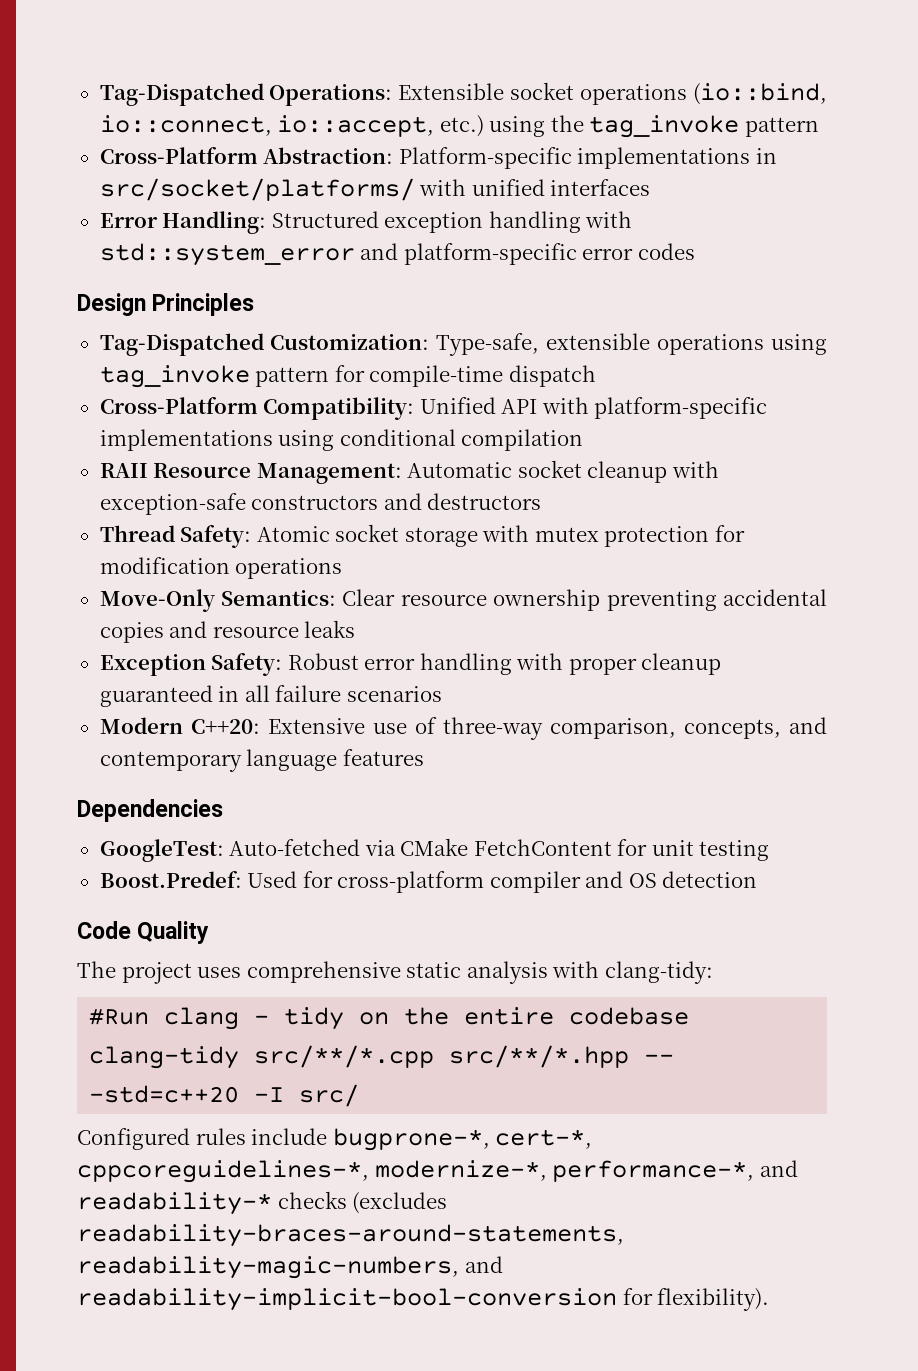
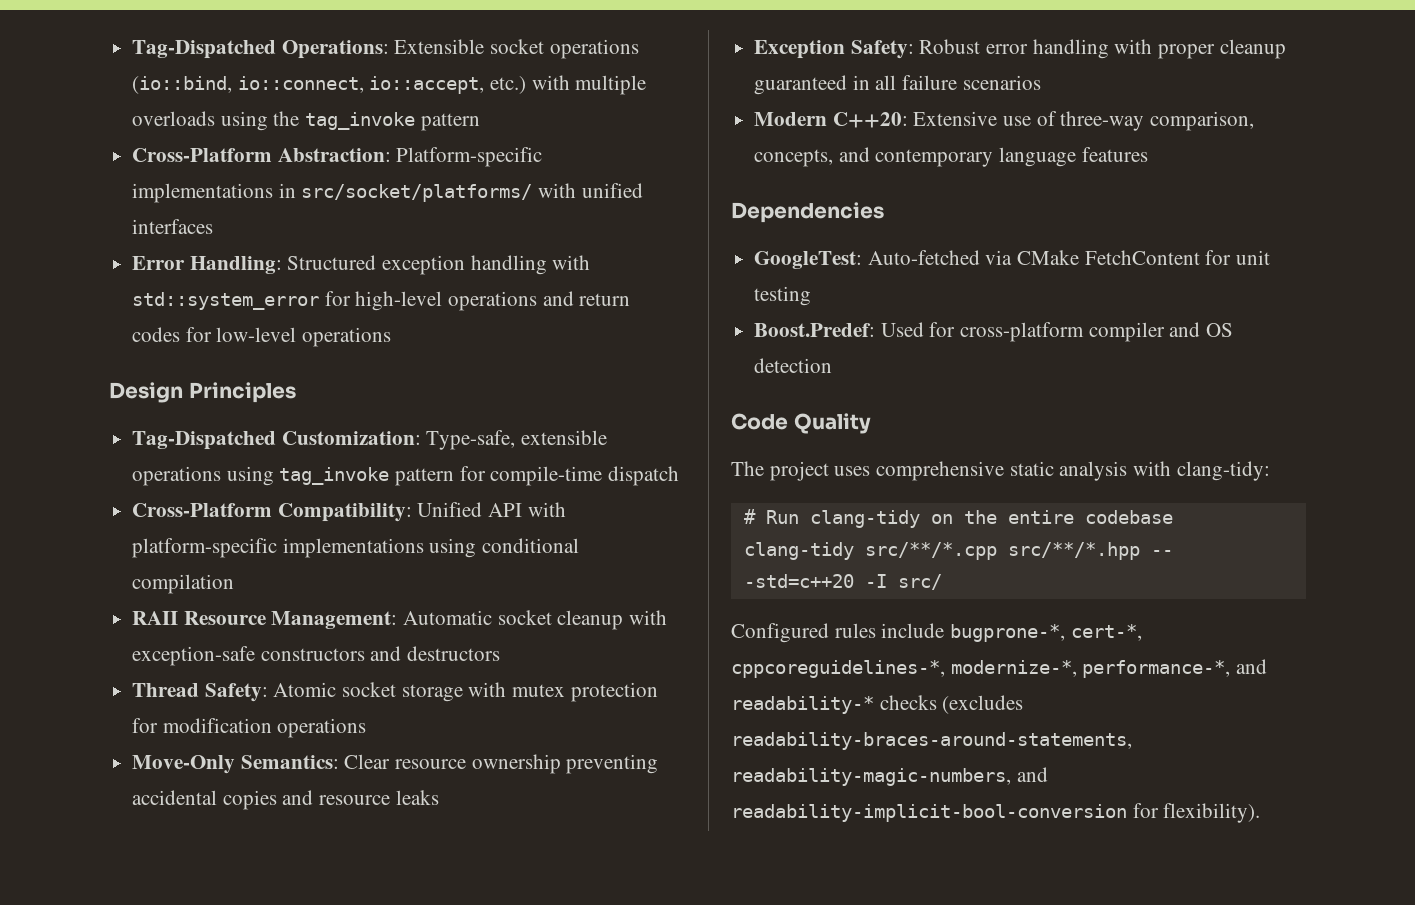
(484, 126) none -> [531,75,647,95] [132,111,216,126] with multiple overloads
[360,243,695,265] and platform-specific error codes -> [324,291,631,311] [132,327,392,347] for high-level operations and return codes for low-level operations
[89,1007,345,1030] #Run clang - tidy -> [743,509,920,528] # Run clang-tidy

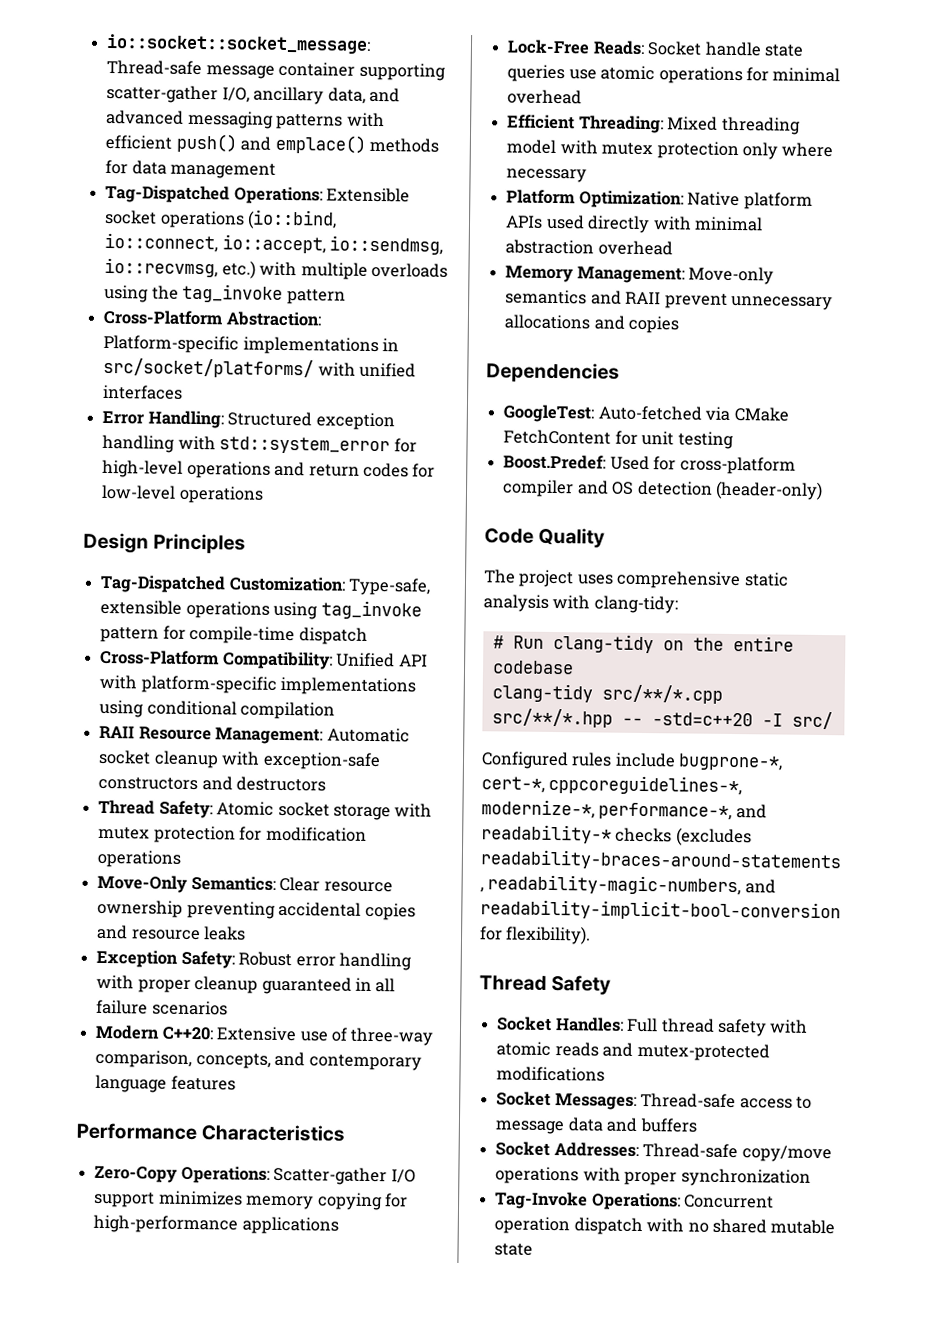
(132, 49) none -> [106,33,372,54] [106,59,446,81] [106,84,400,105] [106,109,385,130] [105,133,439,154] [105,159,277,179] io::socket::socket_message: Thread-safe message container supporting scatter-gather I/O, ancillary data, and advanced messaging patterns with efficient push() and emplace() methods for data management //
(485, 85) none -> [329,235,444,255] [104,257,219,278] io::sendmsg, io::recvmsg,
(1148, 154) none -> [76,1122,346,1142] [94,1165,416,1186] [93,1190,408,1211] [93,1214,339,1235] [507,39,804,57] [507,64,841,85] [507,89,583,105] [507,114,801,135] [506,139,834,160] [506,168,588,183] [506,189,813,210] [505,214,763,234] [505,239,673,256] [505,265,775,285] [505,289,833,311] [504,314,680,334] // Performance Characteristics // Zero-Copy Operations: Scatter-gather I/O support minimizes memory copying for high-performance applications // Lock-Free Reads: Socket handle state queries use atomic operations for minimal overhead // Efficient Threading: Mixed threading model with mutex protection only where necessary // Platform Optimization: Native platform APIs used directly with minimal abstraction overhead // Memory Management: Move-only semantics and RAII prevent unnecessary allocations and copies
(833, 365) none -> [714,480,823,500] (header-only)
(1261, 813) none -> [479,975,612,995] [496,1016,809,1037] [496,1041,770,1062] [496,1066,606,1082] [496,1091,812,1110] [495,1117,698,1135] [495,1141,832,1163] [495,1166,811,1187] [495,1191,775,1211] [494,1216,836,1236] [494,1243,534,1256] // Thread Safety // Socket Handles: Full thread safety with atomic reads and mutex-protected modifications // Socket Messages: Thread-safe access to message data and buffers // Socket Addresses: Thread-safe copy/move operations with proper synchronization // Tag-Invoke Operations: Concurrent operation dispatch with no shared mutable state

